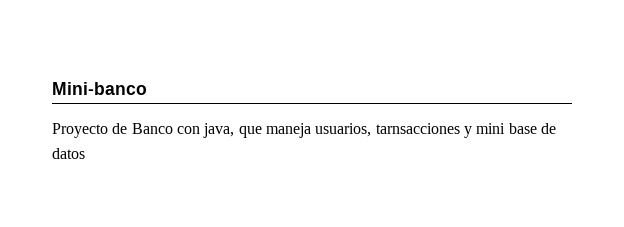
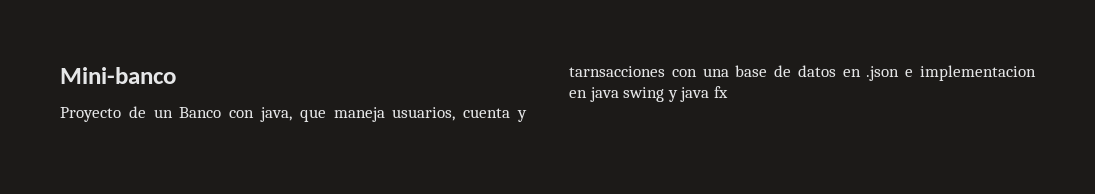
(128, 128) none -> [153,109,173,118] un
[375,123,556,138] [52,148,85,159] tarnsacciones y mini base de datos -> [463,108,527,122] [569,65,1036,81] [569,86,728,102] cuenta y tarnsacciones con una base de datos en .json e implementacion en java swing y java fx

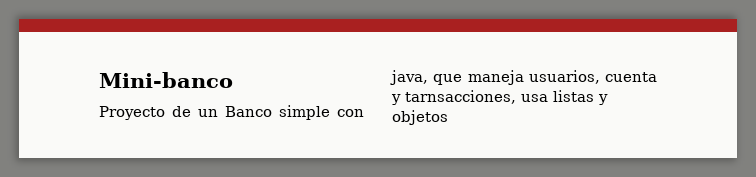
(222, 112) none -> [279,105,330,120] simple
[569,65,1036,81] [569,86,728,102] tarnsacciones con una base de datos en .json e implementacion en java swing y java fx -> [405,90,608,105] [392,110,448,125] tarnsacciones, usa listas y objetos

